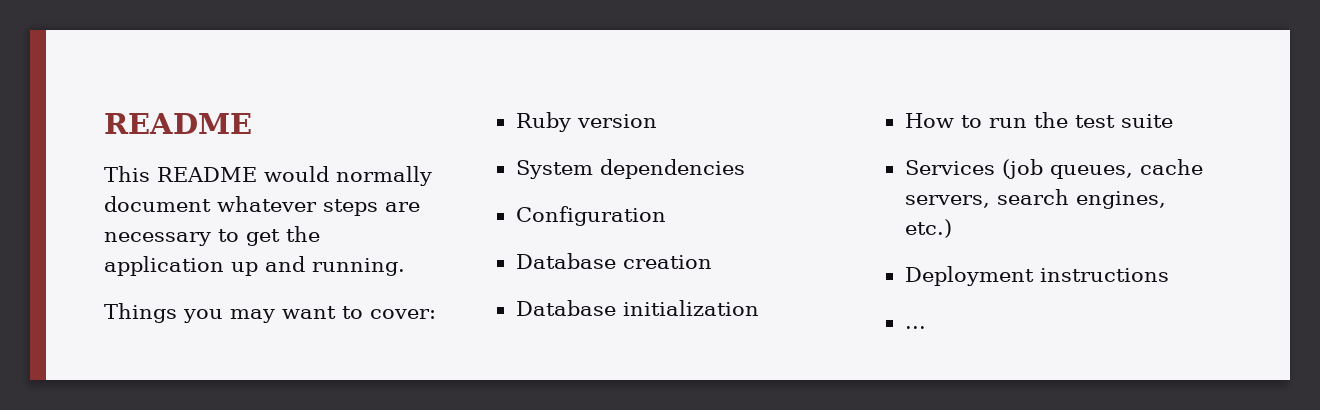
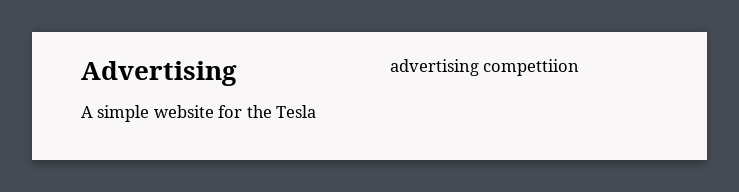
[104,113,252,134] [104,166,432,186] [104,196,420,216] [104,226,320,246] [104,256,405,276] [104,303,436,323] [515,112,657,132] [515,159,745,179] [515,206,666,226] [515,253,712,269] [515,300,759,316] [904,112,1173,128] [904,159,1203,179] [904,189,1166,209] [904,219,952,238] [904,266,1169,286] [904,326,926,329] README // This README would normally document whatever steps are necessary to get the application up and running. // Things you may want to cover: // Ruby version // System dependencies // Configuration // Database creation // Database initialization // How to run the test suite // Services (job queues, cache servers, search engines, etc.) // Deployment instructions // ... -> [81,61,237,86] [81,105,317,122] [390,59,580,76] Advertising // A simple website for the Tesla advertising compettiion

